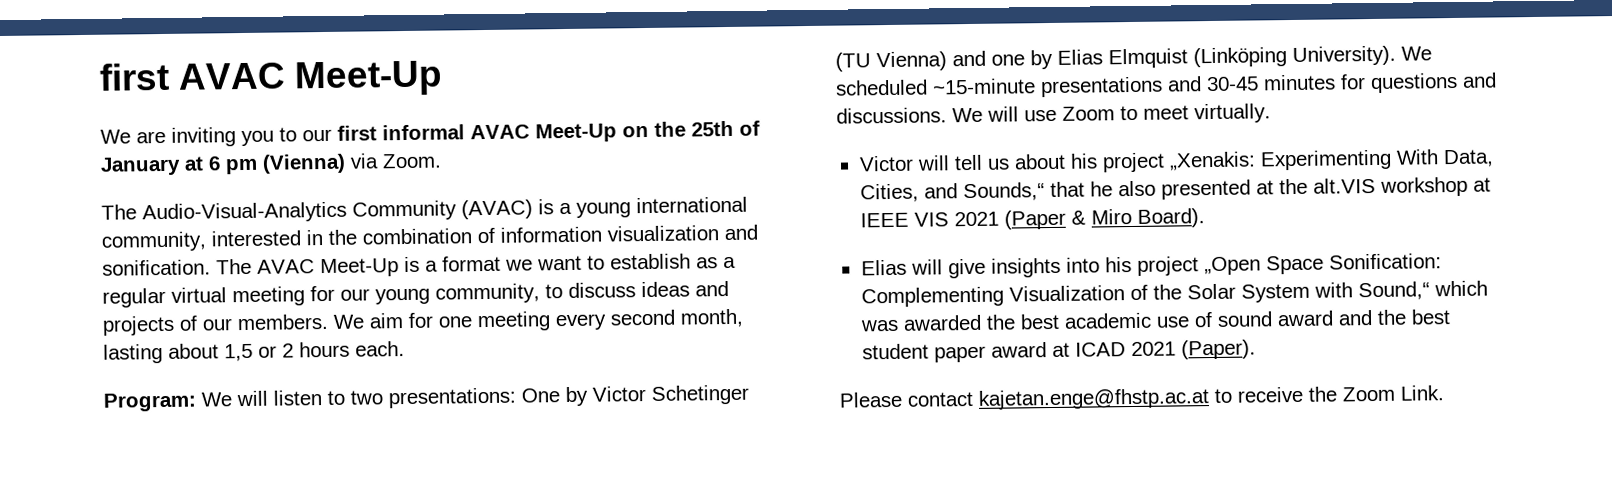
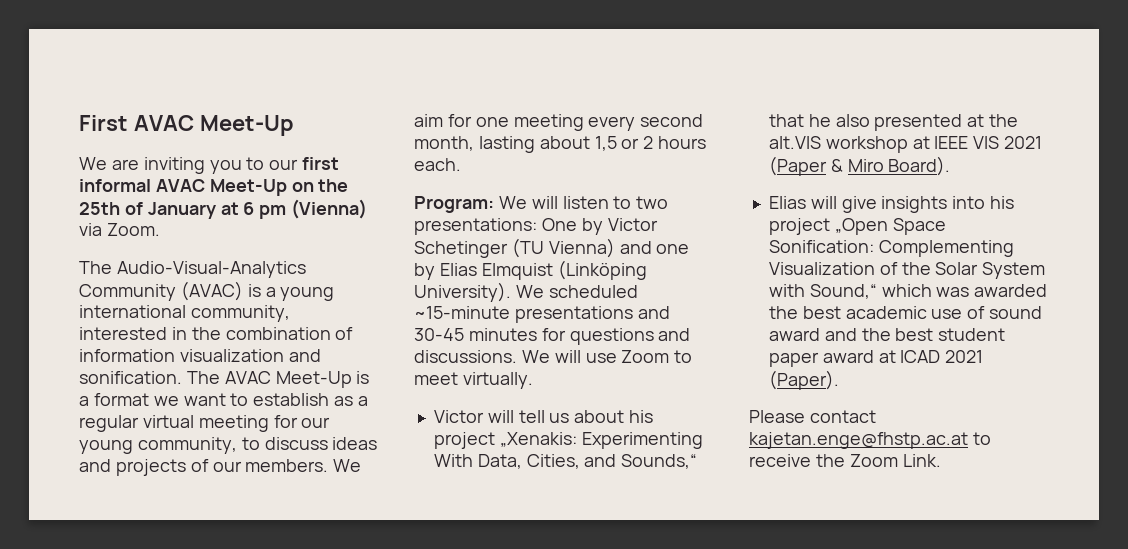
[99,62,170,91] first -> [79,115,128,131] First

